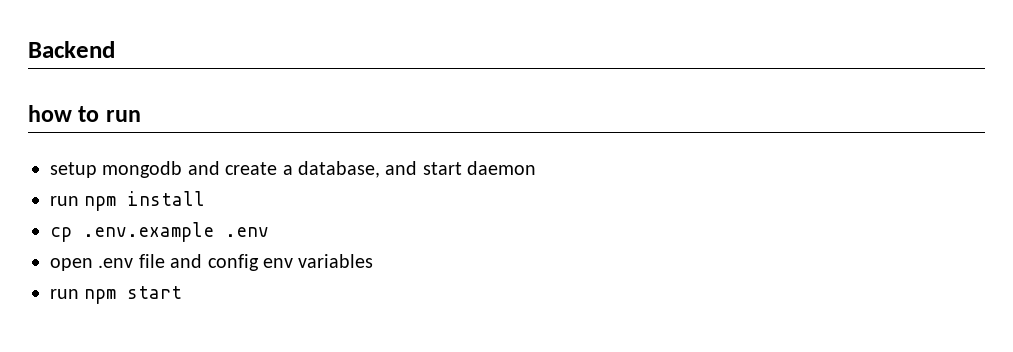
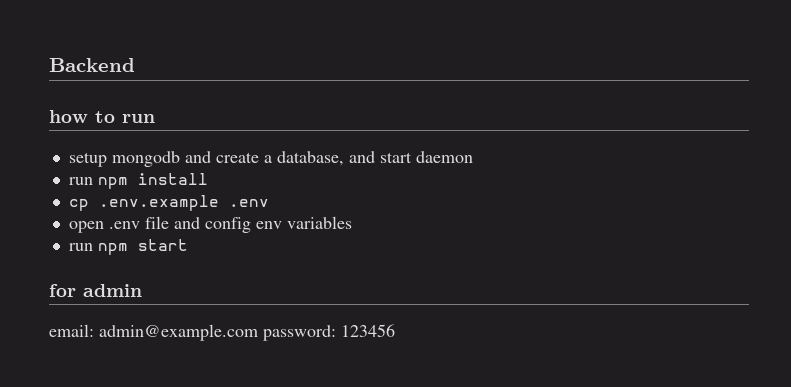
(183, 292) none -> [49,284,142,297] [49,324,395,341] // for admin // email: admin@example.com password: 123456

